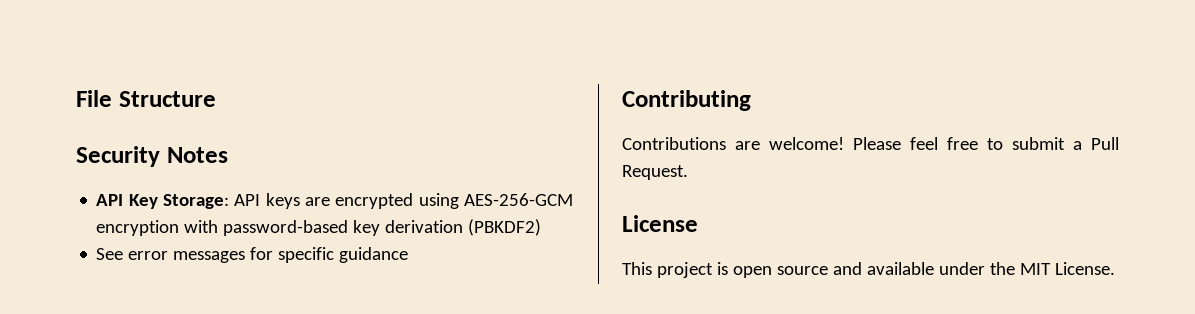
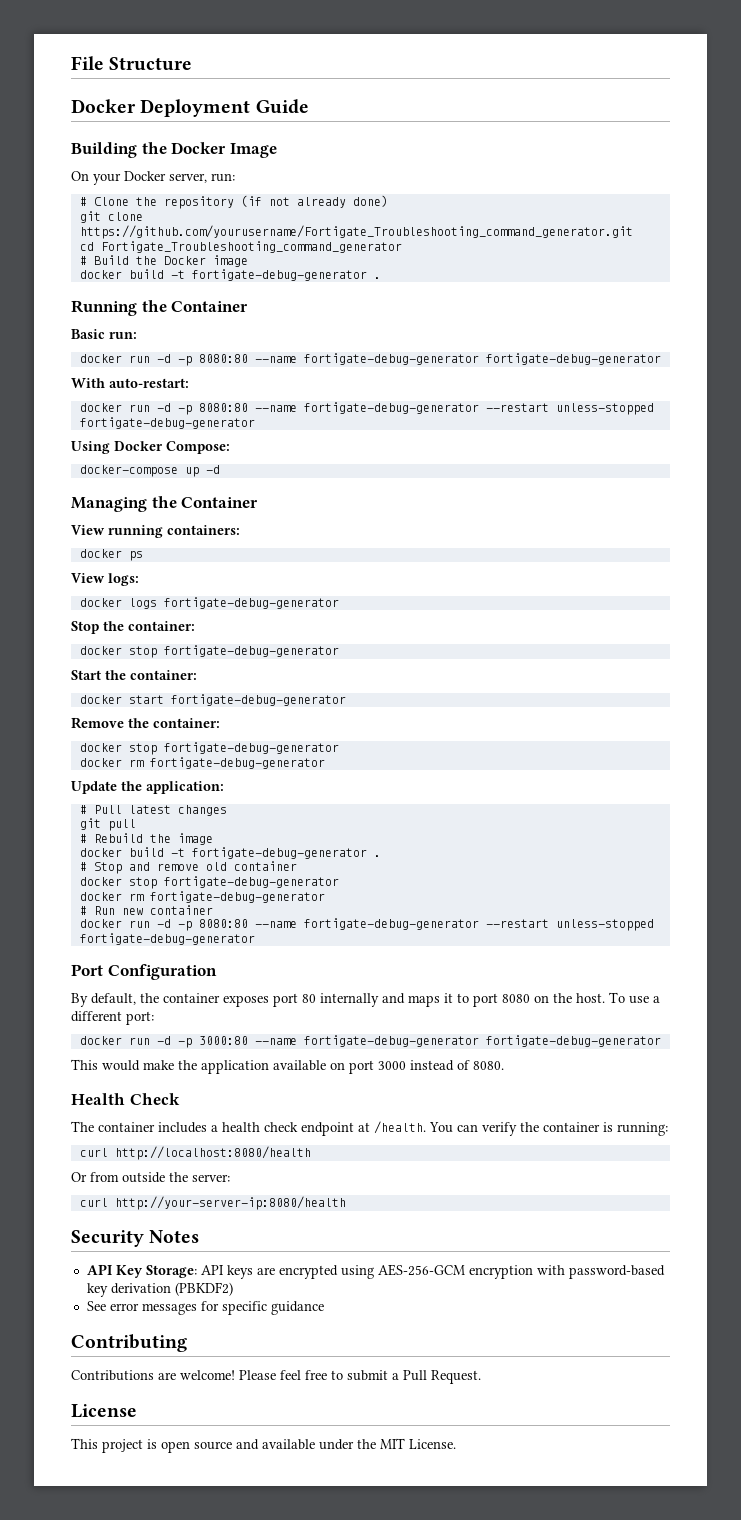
(216, 99) none -> [71,99,309,117] [71,142,277,158] [71,171,235,185] [79,195,388,209] [79,211,143,223] [79,225,633,239] [79,241,402,253] [79,255,248,267] [79,269,381,281] [71,300,249,316] [71,329,137,339] [79,353,661,366] [71,378,189,388] [79,402,654,415] [79,417,255,429] [71,441,230,454] [79,465,220,477] [71,496,259,512] [71,525,240,538] [79,549,143,561] [71,573,139,586] [79,597,339,609] [71,621,195,634] [79,645,339,658] [71,670,197,680] [79,694,346,706] [71,717,220,729] [79,742,339,755] [79,757,325,769] [71,781,224,794] [79,805,227,816] [79,818,136,831] [79,833,213,845] [79,847,381,859] [79,861,297,874] [79,876,339,889] [79,891,325,903] [79,905,213,915] [79,918,654,931] [79,933,255,945] [71,964,217,980] [71,992,660,1007] [71,1011,154,1025] [79,1035,661,1048] [71,1059,504,1074] [71,1093,180,1105] [71,1121,668,1136] [79,1146,311,1160] [71,1172,230,1183] [79,1196,346,1210] // Docker Deployment Guide // Building the Docker Image // On your Docker server, run: // # Clone the repository (if not already done) // git clone https://github.com/yourusername/Fortigate_Troubleshooting_command_generator.git // cd Fortigate_Troubleshooting_command_generator // # Build the Docker image // docker build -t fortigate-debug-generator . // Running the Container // Basic run: // docker run -d -p 8080:80 --name fortigate-debug-generator fortigate-debug-generator // With auto-restart: // docker run -d -p 8080:80 --name fortigate-debug-generator --restart unless-stopped fortigate-debug-generator // Using Docker Compose: // docker-compose up -d // Managing the Container // View running containers: // docker ps // View logs: // docker logs fortigate-debug-generator // Stop the container: // docker stop fortigate-debug-generator // Start the container: // docker start fortigate-debug-generator // Remove the container: // docker stop fortigate-debug-generator // docker rm fortigate-debug-generator // Update the application: // # Pull latest changes // git pull // # Rebuild the image // docker build -t fortigate-debug-generator . // # Stop and remove old container // docker stop fortigate-debug-generator // docker rm fortigate-debug-generator // # Run new container // docker run -d -p 8080:80 --name fortigate-debug-generator --restart unless-stopped fortigate-debug-generator // Port Configuration // By default, the container exposes port 80 internally and maps it to port 8080 on the host. To use a different port: // docker run -d -p 3000:80 --name fortigate-debug-generator fortigate-debug-generator // This would make the application available on port 3000 instead of 8080. // Health Check // The container includes a health check endpoint at /health. You can verify the container is running: // curl http://localhost:8080/health // Or from outside the server: // curl http://your-server-ip:8080/health

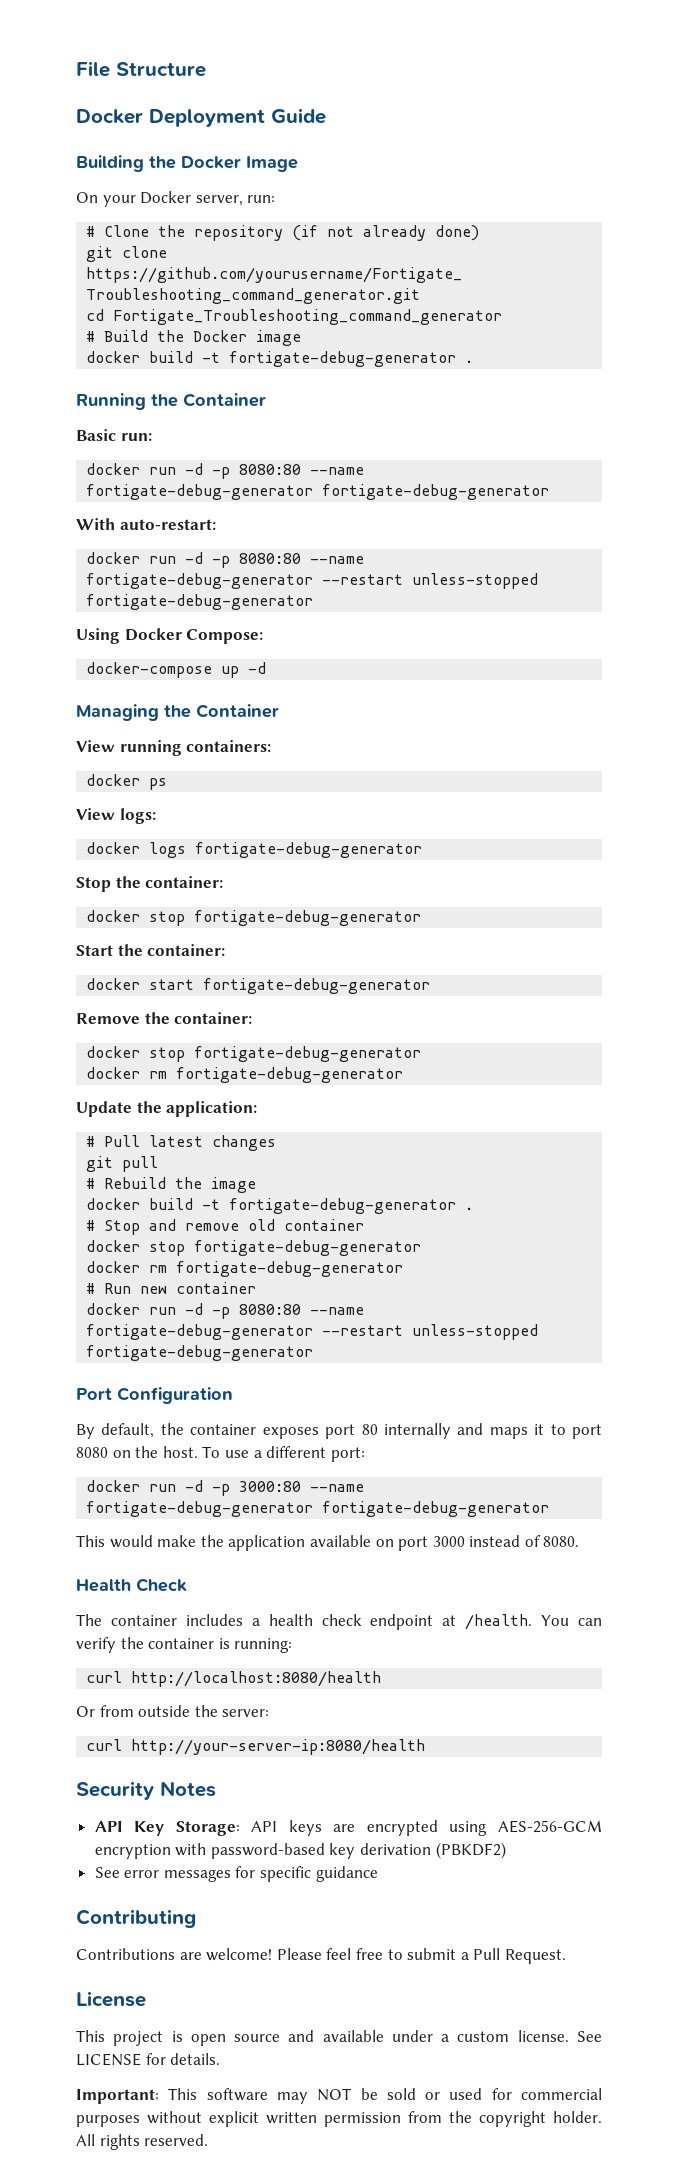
[357,1438,456,1449] the MIT License. -> [441,2030,602,2042] [76,2053,221,2066] [76,2088,602,2104] [76,2111,602,2127] [76,2134,209,2150] a custom license. See LICENSE for details. // Important: This software may NOT be sold or used for commercial purposes without explicit written permission from the copyright holder. All rights reserved.

